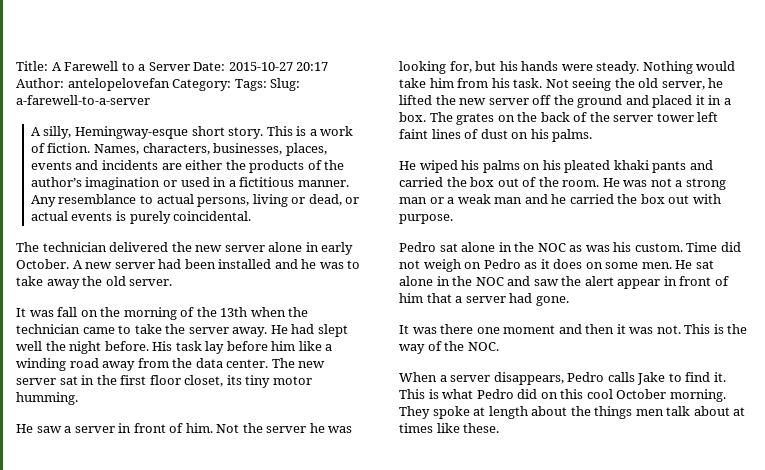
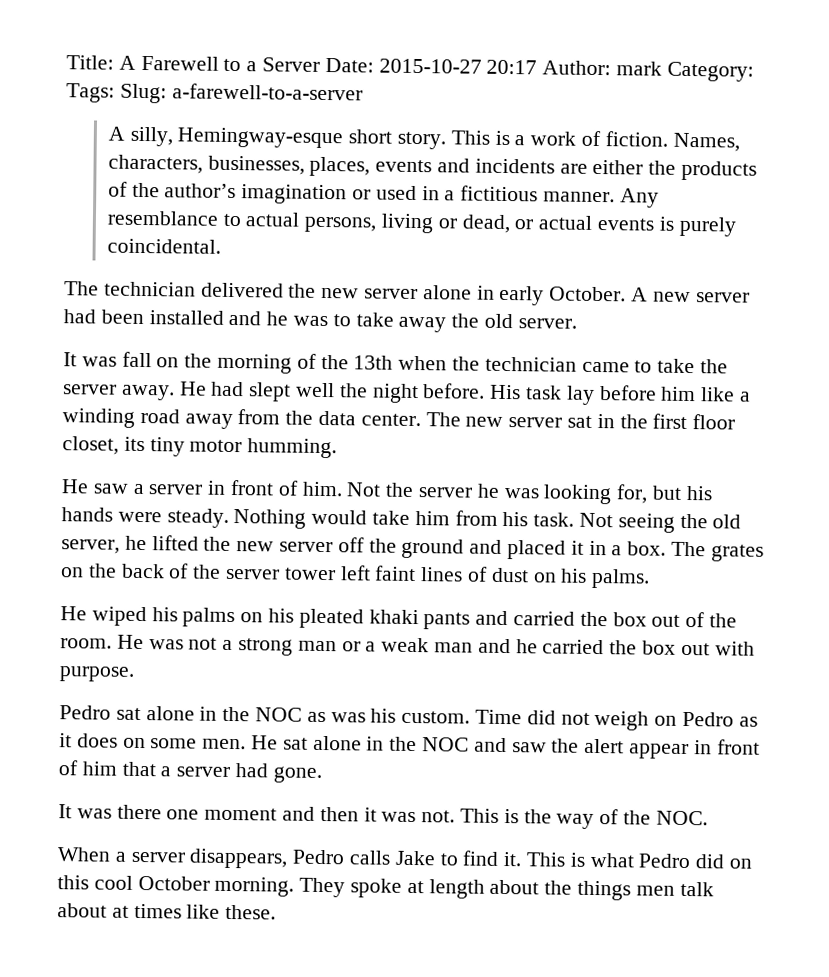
[67,78,170,91] antelopelovefan -> [616,61,663,76] mark

